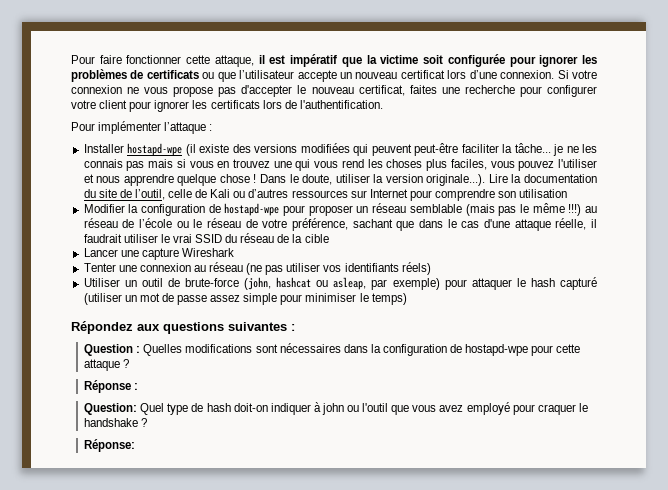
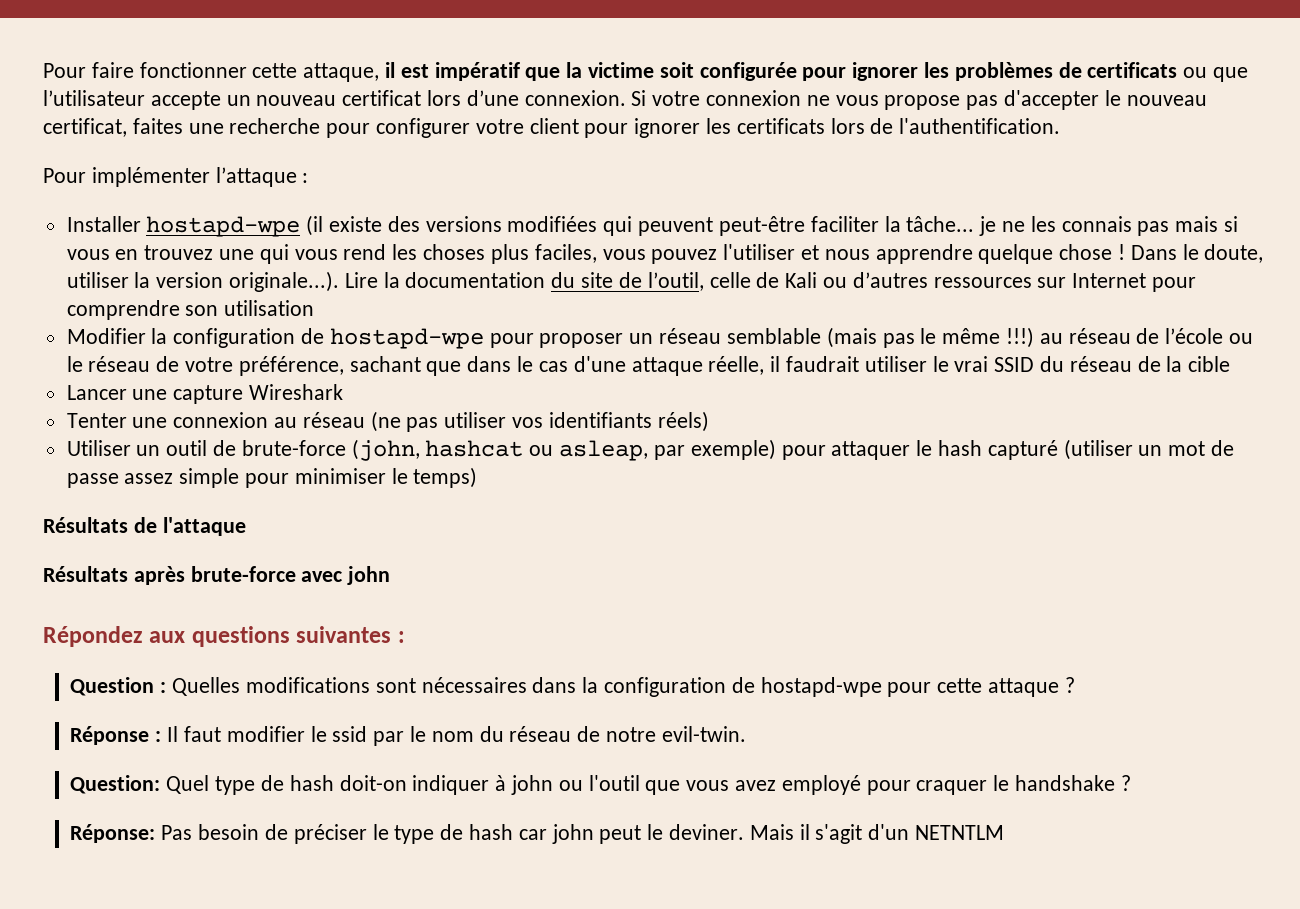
(407, 299) none -> [43,517,246,536] [43,566,391,585] // Résultats de l'attaque // Résultats après brute-force avec john
(139, 386) none -> [167,726,746,746] Il faut modifier le ssid par le nom du réseau de notre evil-twin.
(136, 445) none -> [161,824,1004,844] Pas besoin de préciser le type de hash car john peut le deviner. Mais il s'agit d'un NETNTLM

